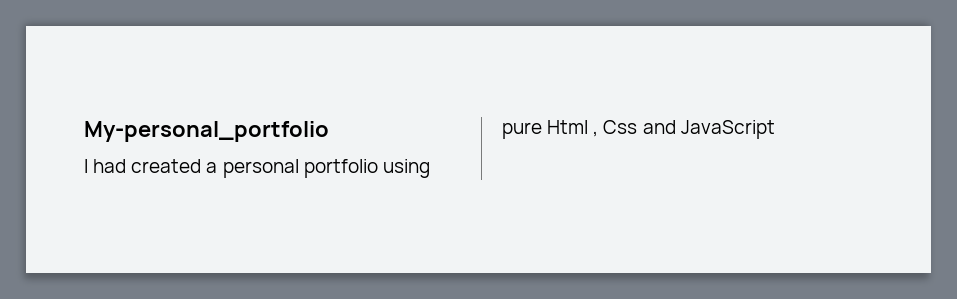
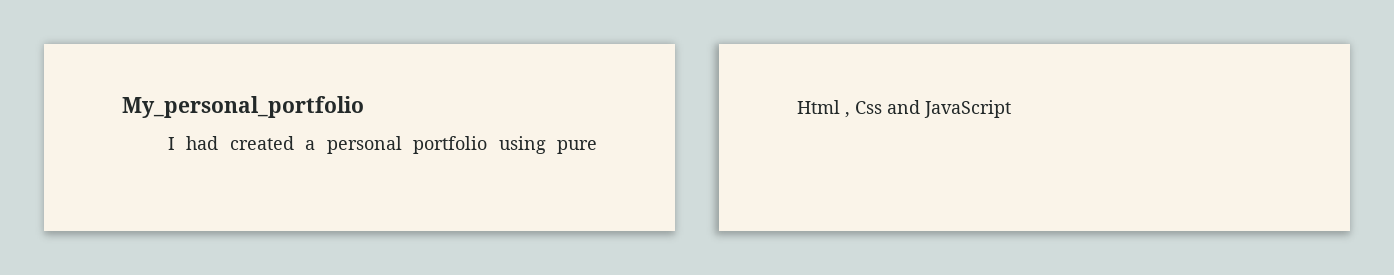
[84,121,329,142] My-personal_portfolio -> [122,96,364,118] My_personal_portfolio

